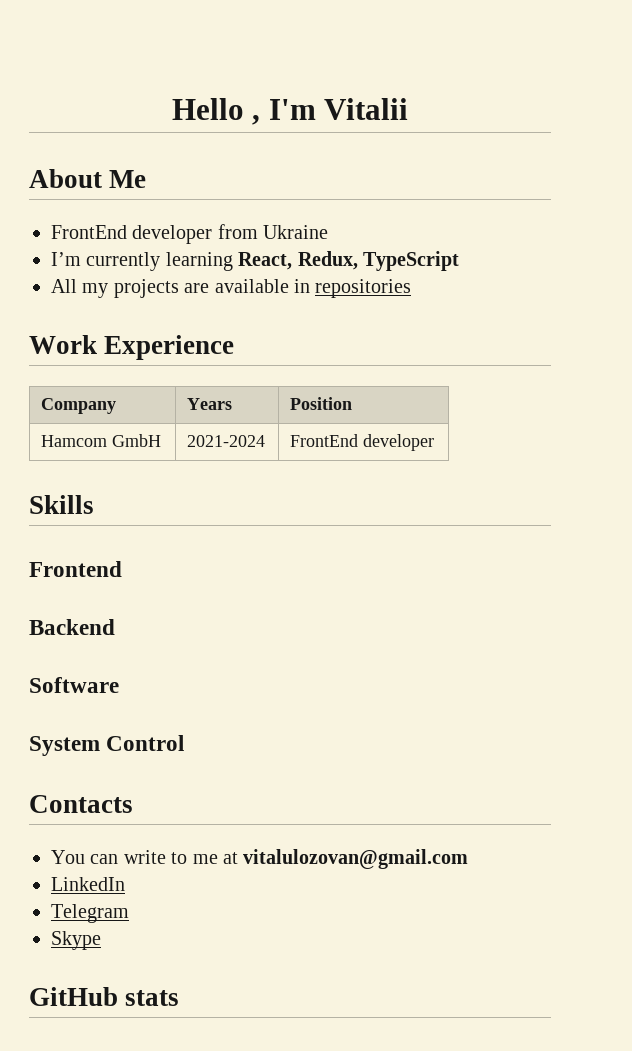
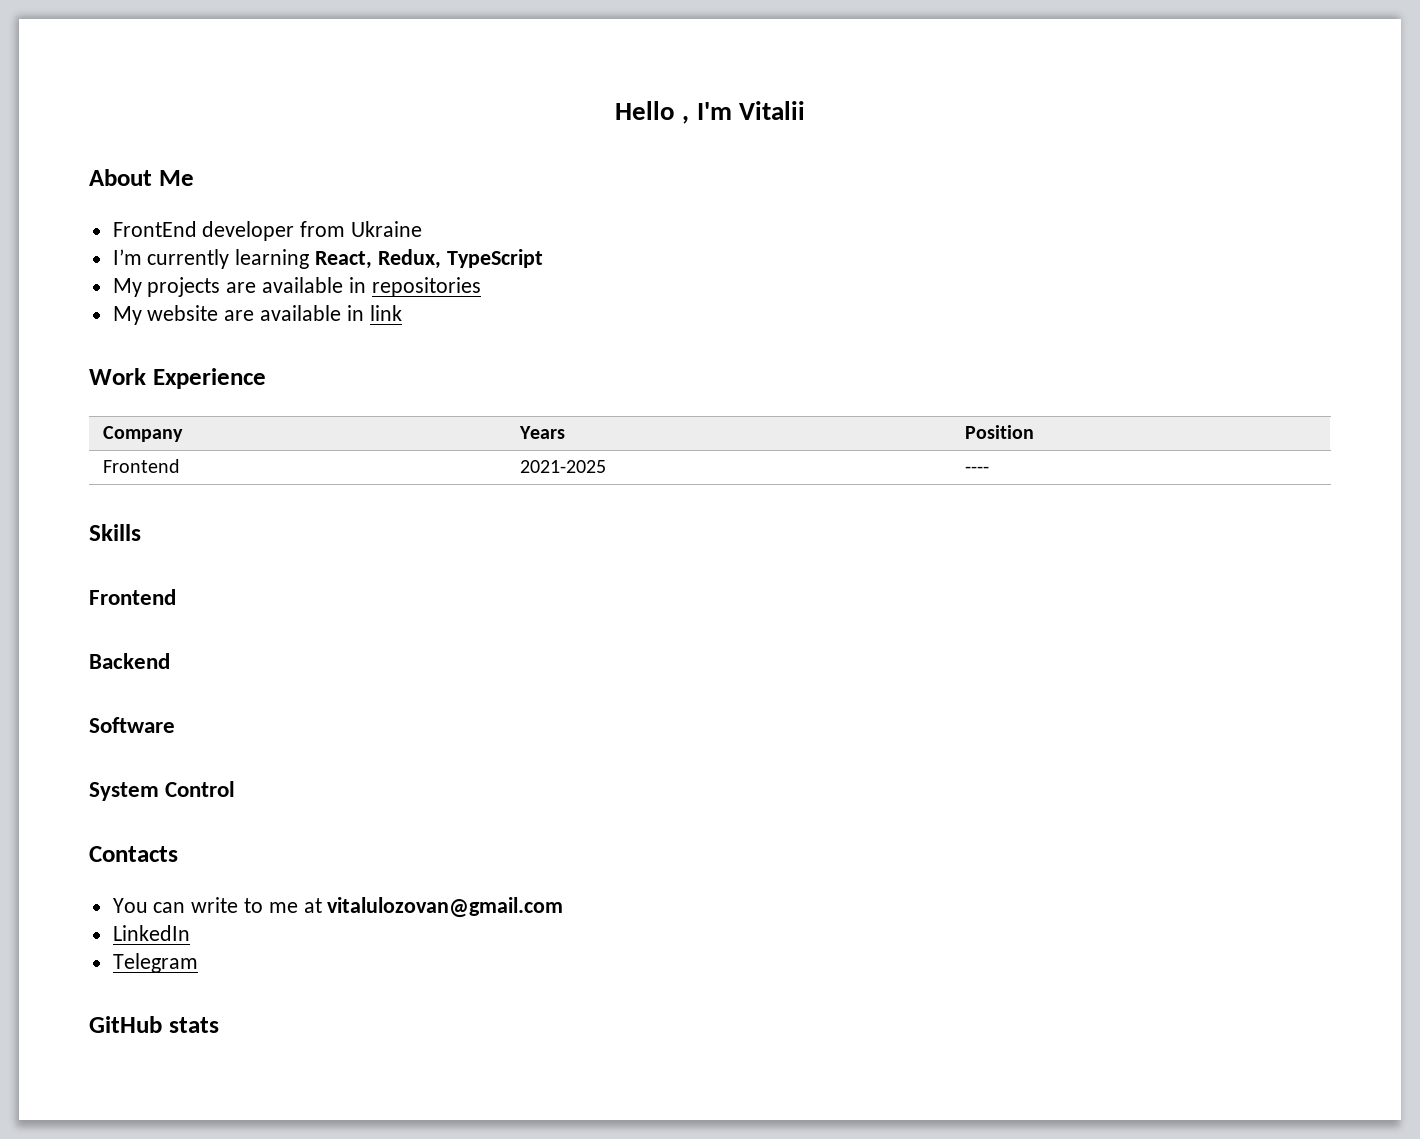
[51,279,109,298] All my -> [112,278,142,297] My
(412, 288) none -> [112,305,402,325] // My website are available in link
[40,434,161,447] [186,435,265,447] [289,434,434,451] Hamcom GmbH | 2021-2024 | FrontEnd developer -> [103,459,181,473] [520,460,607,473] [965,466,990,473] Frontend | 2021-2025 | ----
[51,931,101,950] // Skype -> (198, 963) none

